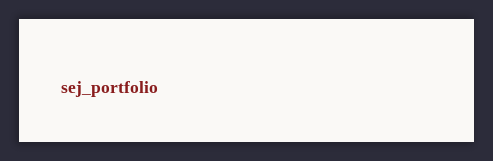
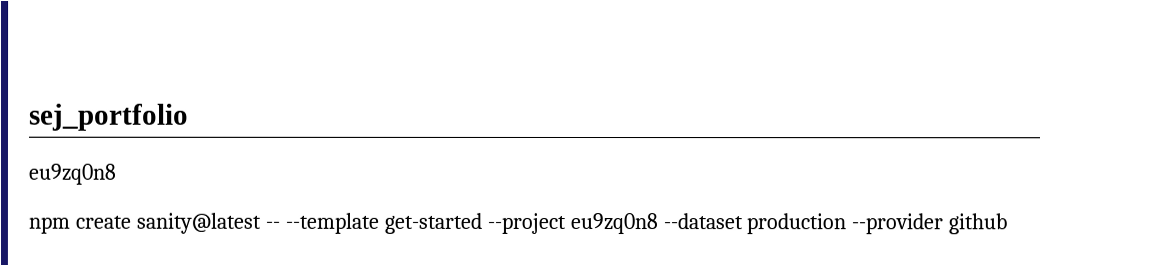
(158, 89) none -> [28,163,116,185] [28,212,1008,235] // eu9zq0n8 // npm create sanity@latest -- --template get-started --project eu9zq0n8 --dataset production --provider github

